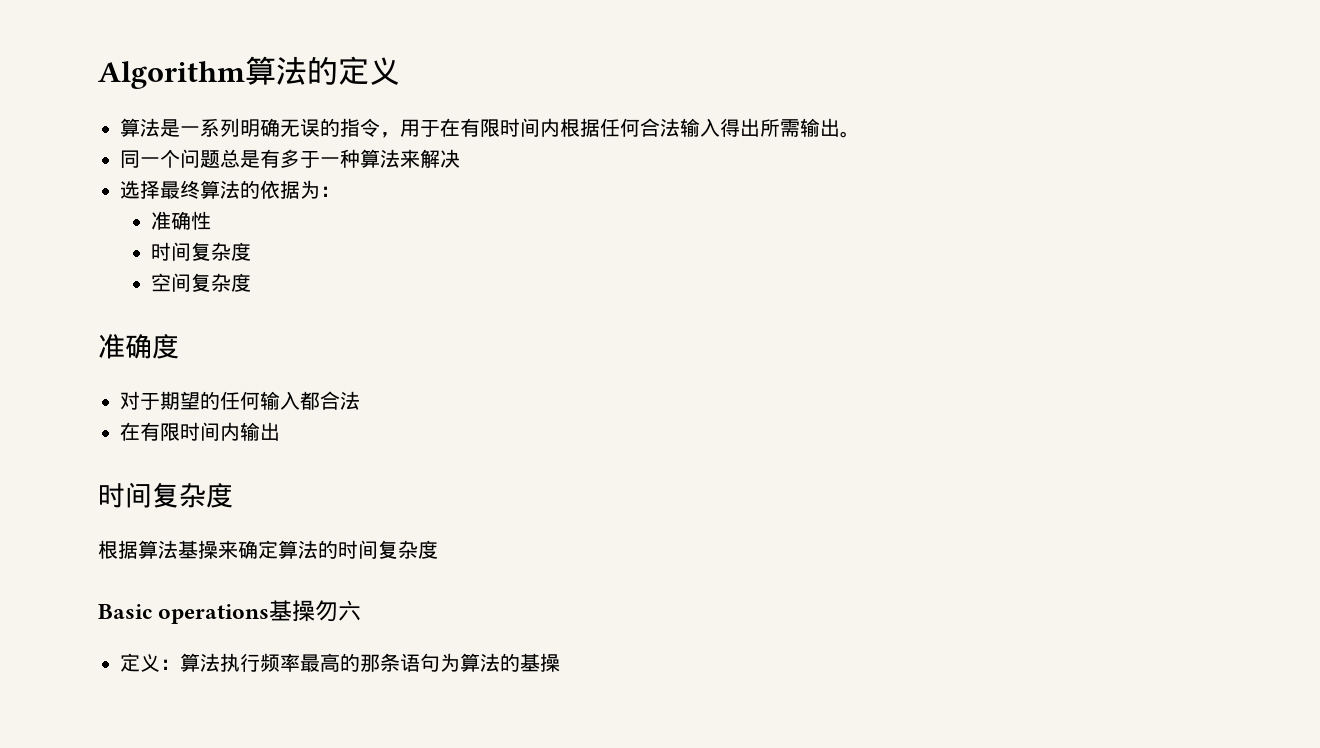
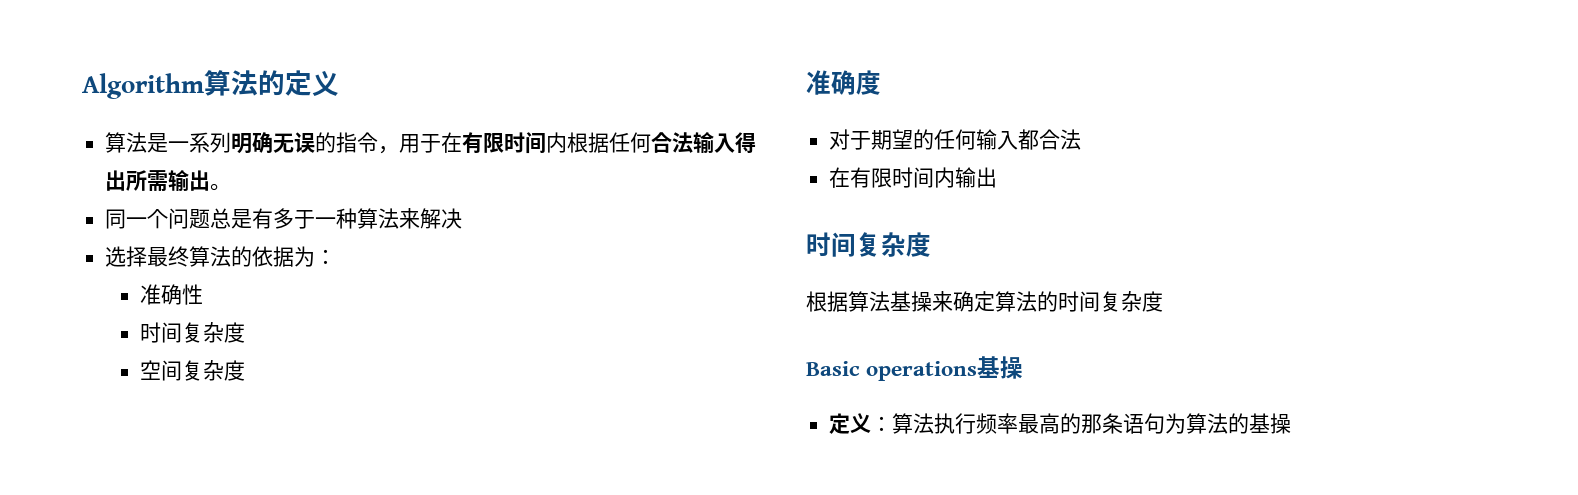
[315,600,362,622] 勿六 -> (1024, 367) none

